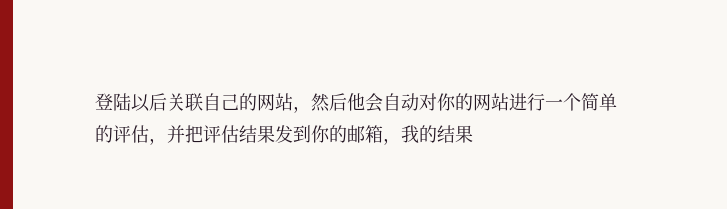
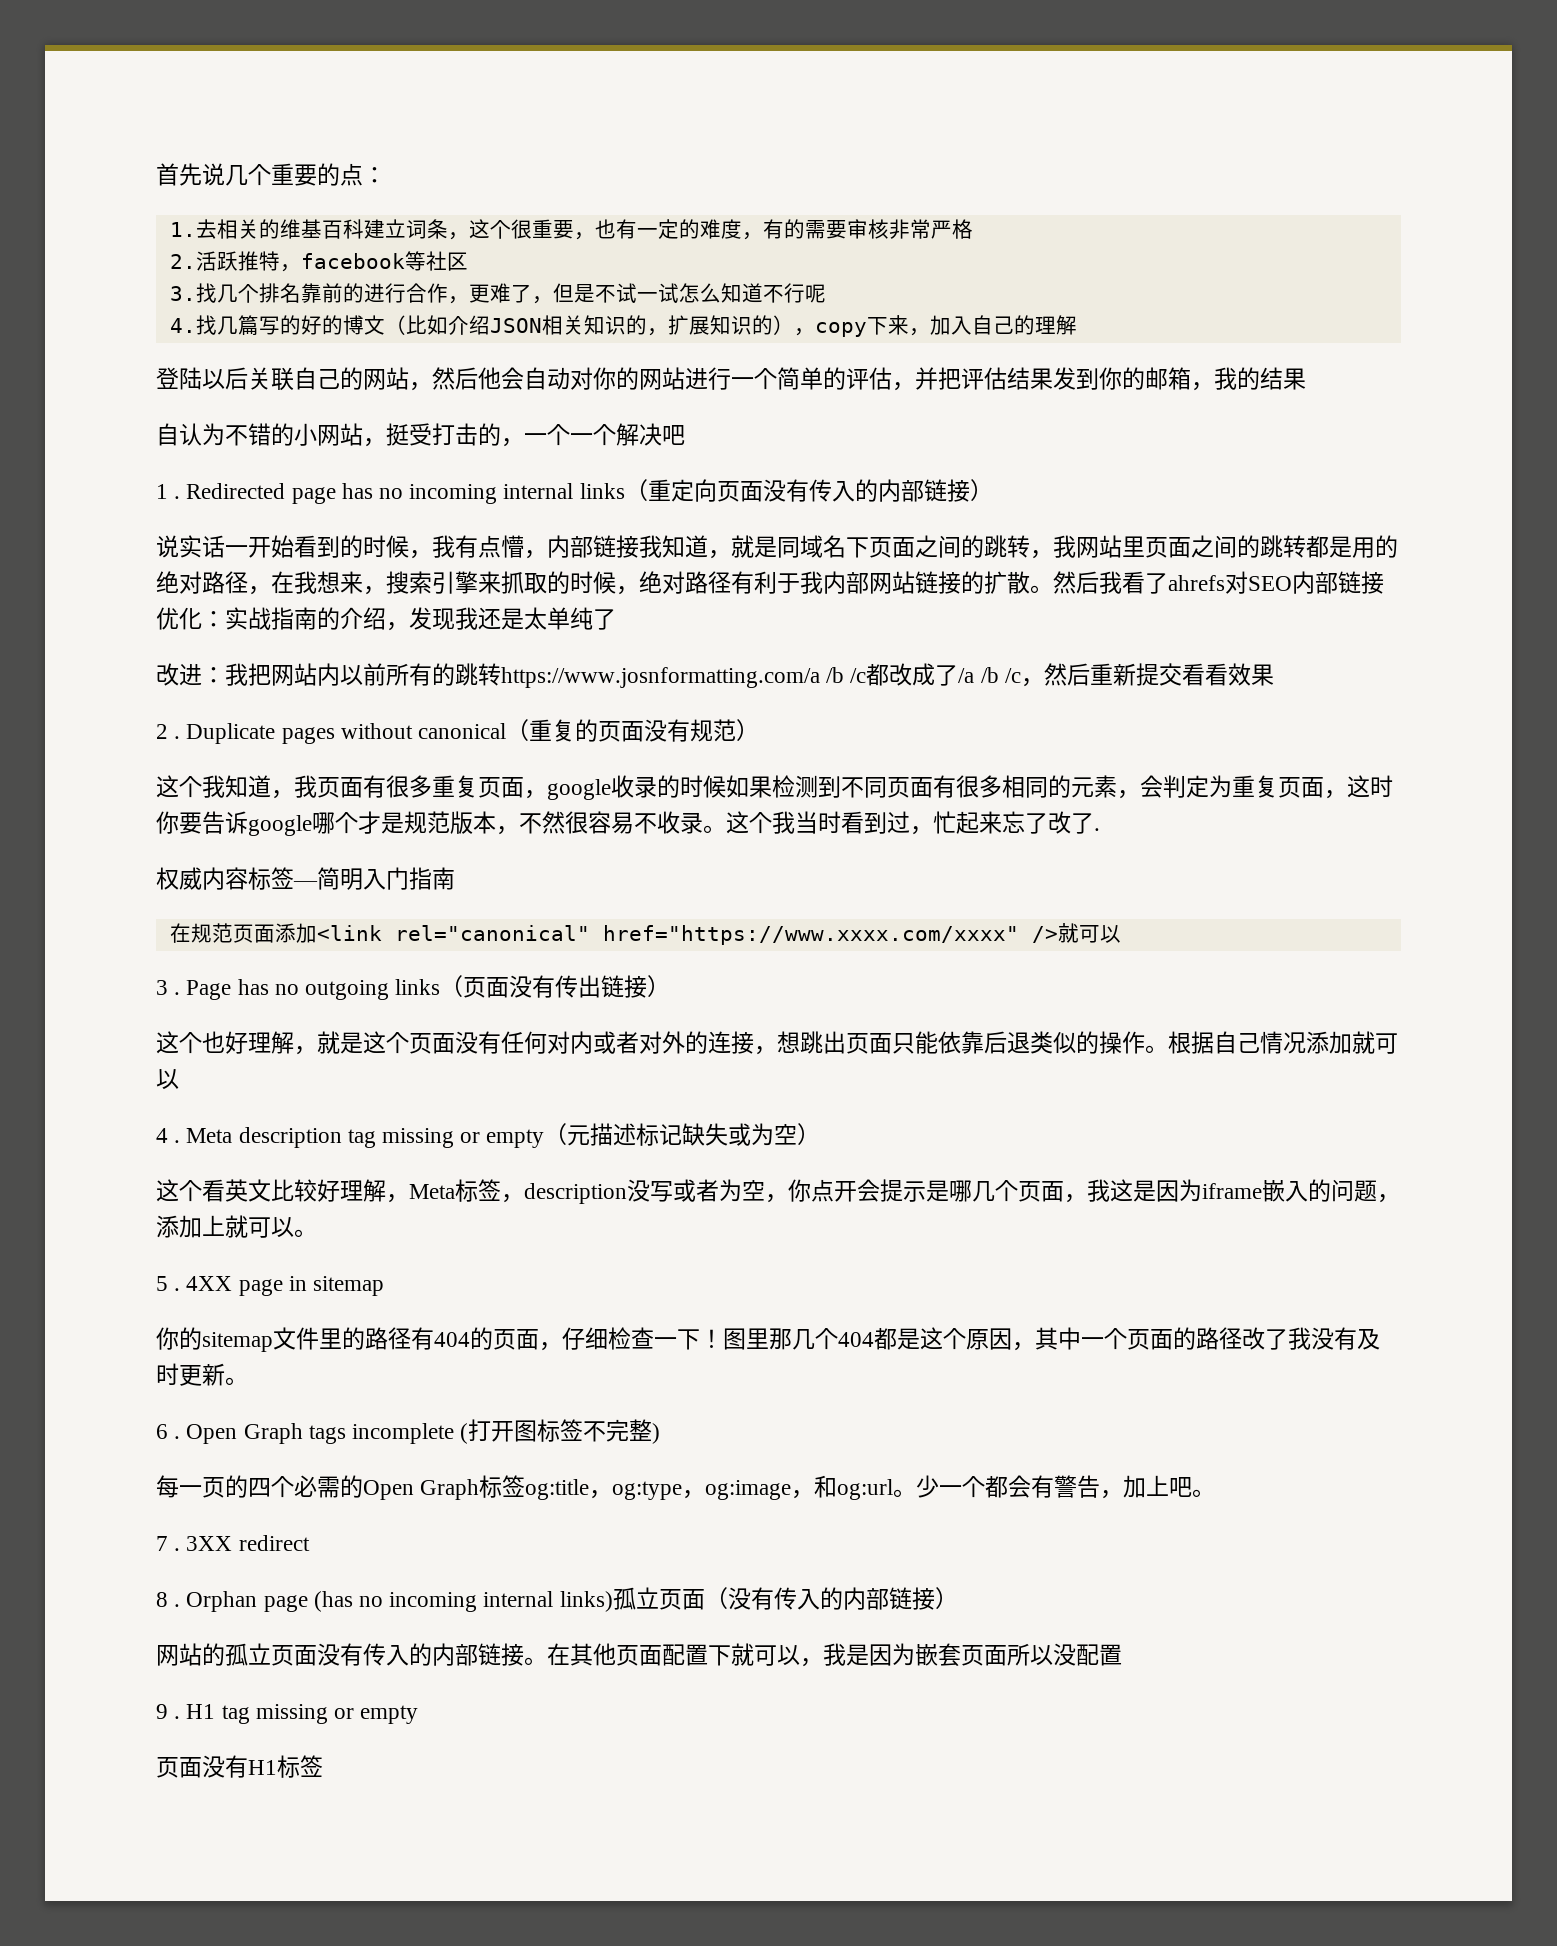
(95, 102) none -> [156,163,386,186] [169,219,973,240] [169,251,468,272] [169,283,826,304] [169,315,1077,337] 首先说几个重要的点： // 1.去相关的维基百科建立词条，这个很重要，也有一定的难度，有的需要审核非常严格 // 2.活跃推特，facebook等社区 // 3.找几个排名靠前的进行合作，更难了，但是不试一试怎么知道不行呢 // 4.找几篇写的好的博文（比如介绍JSON相关知识的，扩展知识的），copy下来，加入自己的理解 //
(473, 134) none -> [156,423,685,447] [156,479,993,504] [156,535,1398,559] [156,571,1384,595] [156,607,616,631] [156,663,1274,688] [156,719,760,744] [156,775,1393,800] [156,811,1100,836] [156,867,455,890] [169,923,1121,945] [156,975,671,1000] [156,1031,1398,1055] [156,1069,179,1090] [156,1123,821,1148] [156,1179,1400,1204] [156,1215,317,1238] [156,1276,385,1296] [156,1327,1380,1352] [156,1363,248,1386] [156,1419,661,1444] [156,1475,1216,1500] [156,1535,310,1551] [156,1587,958,1612] [156,1643,1122,1667] [156,1704,419,1724] [156,1755,323,1778] // 自认为不错的小网站，挺受打击的，一个一个解决吧 // 1 . Redirected page has no incoming internal links（重定向页面没有传入的内部链接） // 说实话一开始看到的时候，我有点懵，内部链接我知道，就是同域名下页面之间的跳转，我网站里页面之间的跳转都是用的绝对路径，在我想来，搜索引擎来抓取的时候，绝对路径有利于我内部网站链接的扩散。然后我看了ahrefs对SEO内部链接优化：实战指南的介绍，发现我还是太单纯了 // 改进：我把网站内以前所有的跳转https://www.josnformatting.com/a /b /c都改成了/a /b /c，然后重新提交看看效果 // 2 . Duplicate pages without canonical（重复的页面没有规范） // 这个我知道，我页面有很多重复页面，google收录的时候如果检测到不同页面有很多相同的元素，会判定为重复页面，这时你要告诉google哪个才是规范版本，不然很容易不收录。这个我当时看到过，忙起来忘了改了. // 权威内容标签—简明入门指南 // 在规范页面添加<link rel="canonical" href="https://www.xxxx.com/xxxx" />就可以 // 3 . Page has no outgoing links（页面没有传出链接） // 这个也好理解，就是这个页面没有任何对内或者对外的连接，想跳出页面只能依靠后退类似的操作。根据自己情况添加就可以 // 4 . Meta description tag missing or empty（元描述标记缺失或为空） // 这个看英文比较好理解，Meta标签，description没写或者为空，你点开会提示是哪几个页面，我这是因为iframe嵌入的问题，添加上就可以。 // 5 . 4XX page in sitemap // 你的sitemap文件里的路径有404的页面，仔细检查一下！图里那几个404都是这个原因，其中一个页面的路径改了我没有及时更新。 // 6 . Open Graph tags incomplete (打开图标签不完整) // 每一页的四个必需的Open Graph标签og:title，og:type，og:image，和og:url。少一个都会有警告，加上吧。 // 7 . 3XX redirect // 8 . Orphan page (has no incoming internal links)孤立页面（没有传入的内部链接） // 网站的孤立页面没有传入的内部链接。在其他页面配置下就可以，我是因为嵌套页面所以没配置 // 9 . H1 tag missing or empty // 页面没有H1标签

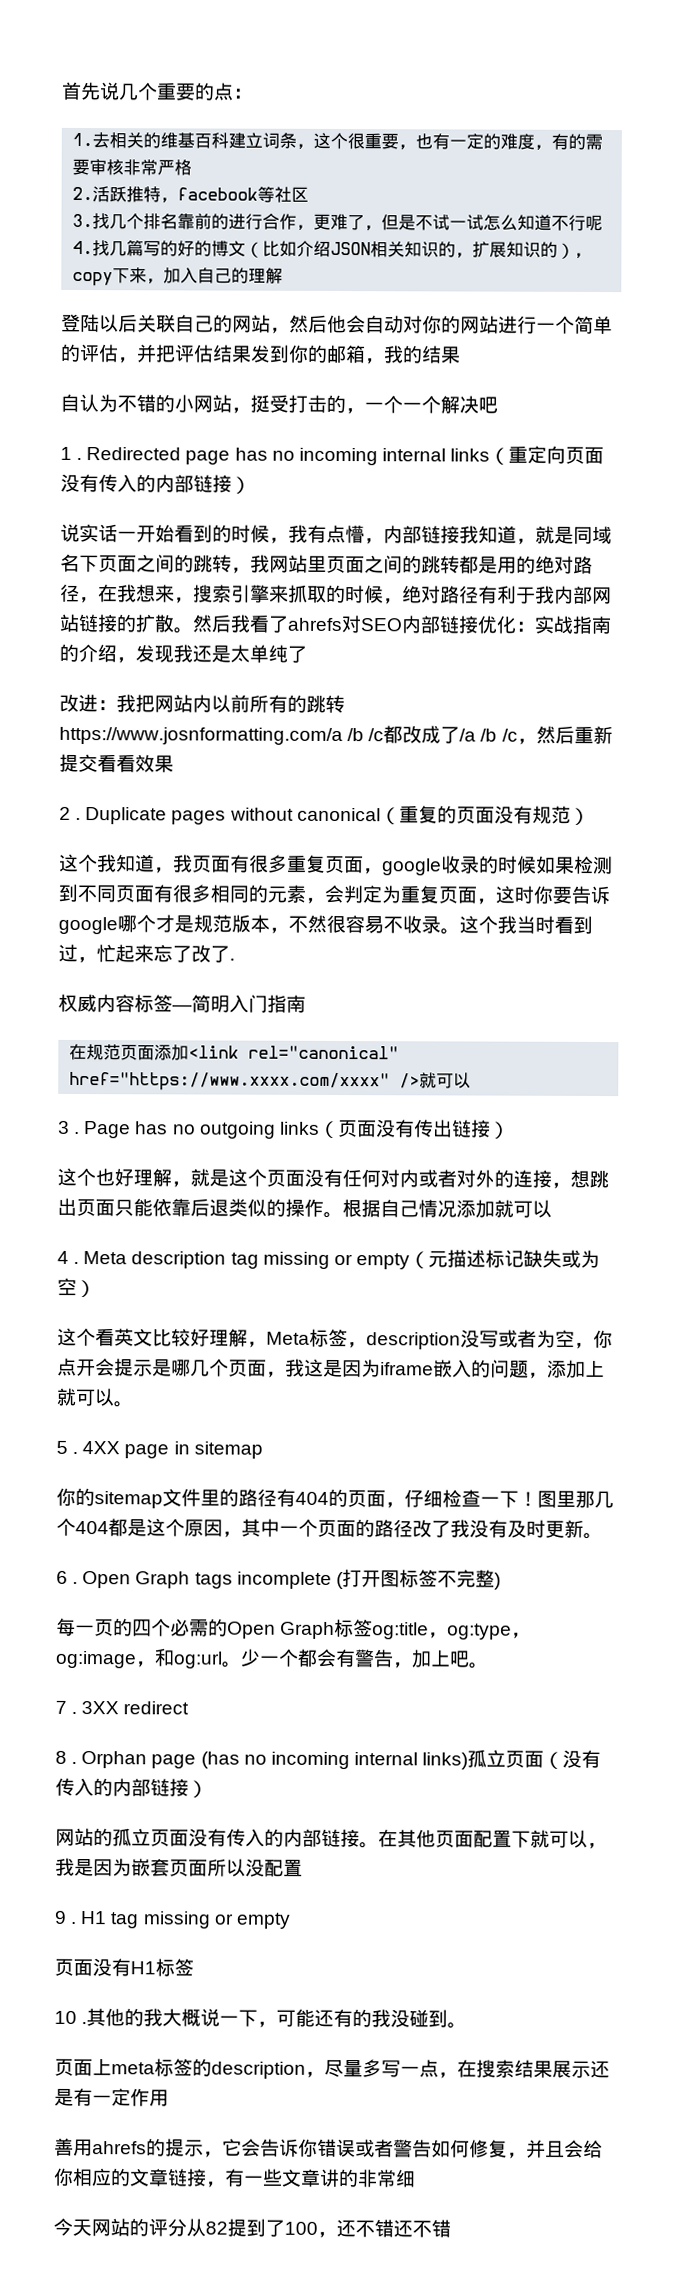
(323, 1766) none -> [54,2008,468,2029] [54,2058,610,2079] [54,2087,169,2107] [54,2137,603,2159] [53,2167,416,2188] [53,2217,451,2239] // 10 .其他的我大概说一下，可能还有的我没碰到。 // 页面上meta标签的description，尽量多写一点，在搜索结果展示还是有一定作用 // 善用ahrefs的提示，它会告诉你错误或者警告如何修复，并且会给你相应的文章链接，有一些文章讲的非常细 // 今天网站的评分从82提到了100，还不错还不错

